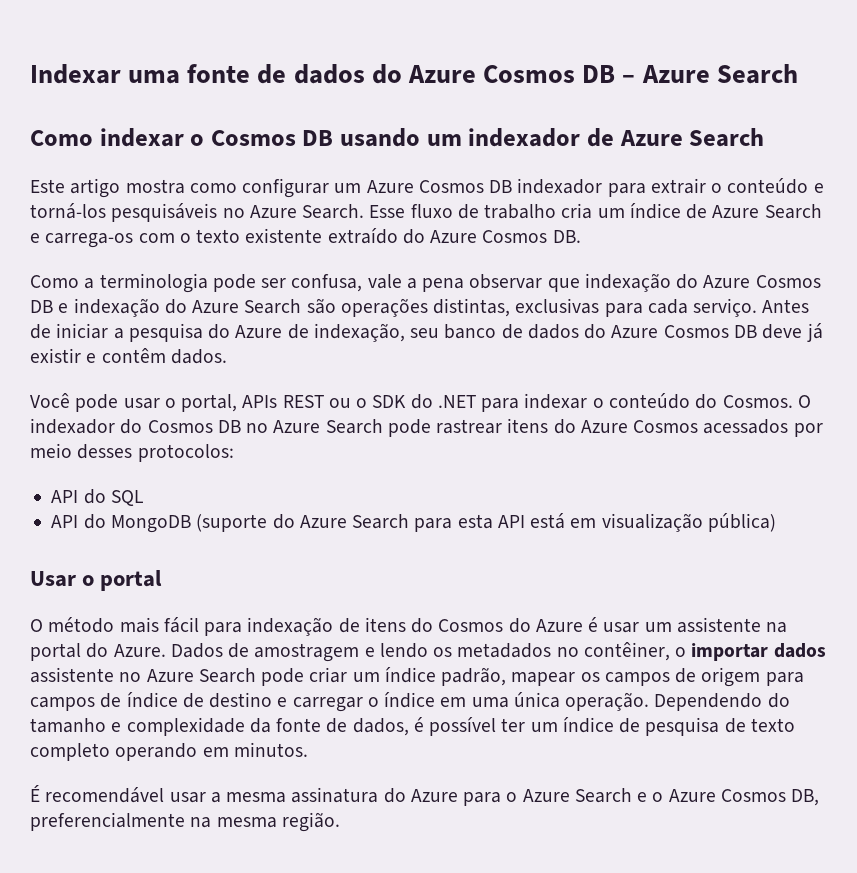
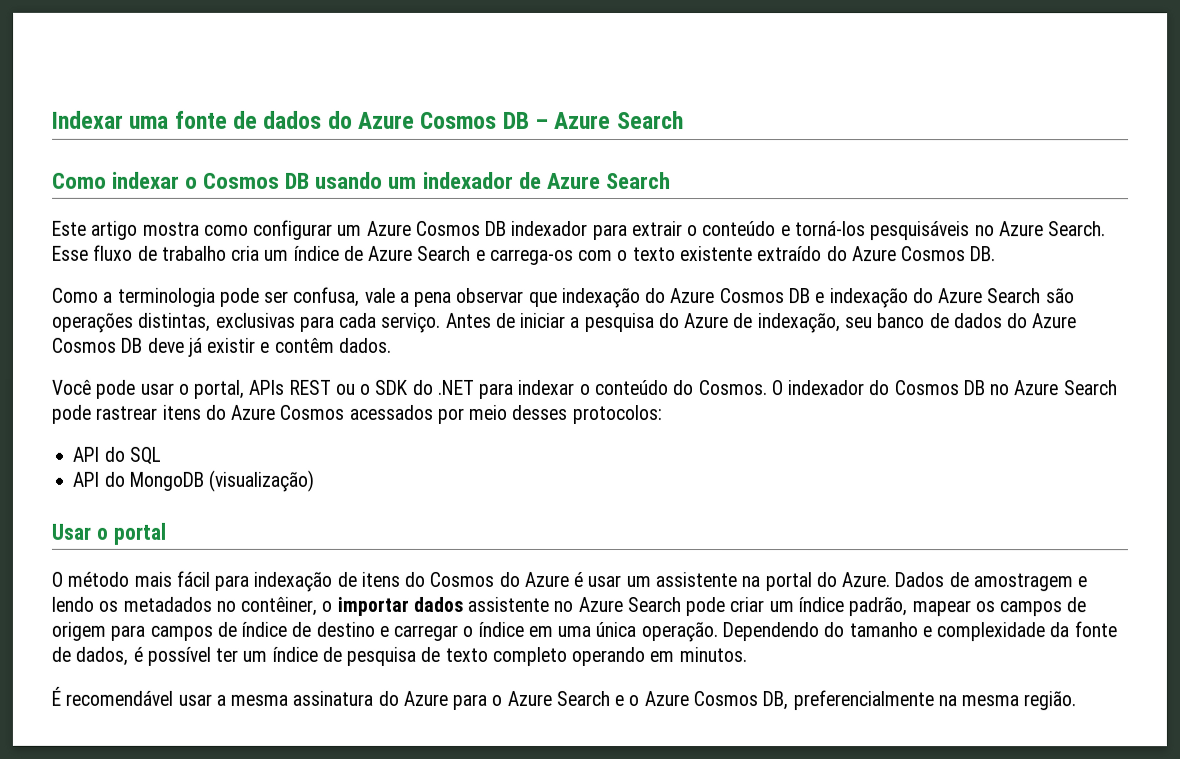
[196,513,776,532] (suporte do Azure Search para esta API está em visualização pública) -> [208,469,315,492] (visualização)

